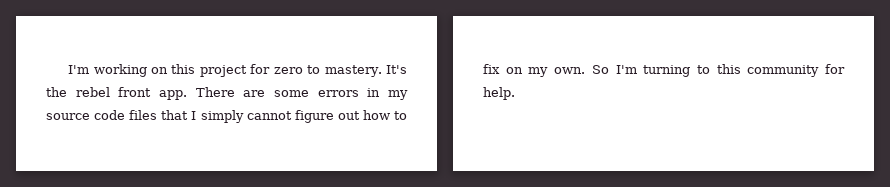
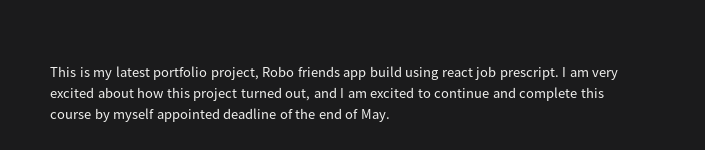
[68,64,407,77] [46,87,409,100] [46,110,407,123] [483,64,845,77] [483,87,515,100] I'm working on this project for zero to mastery. It's the rebel front app. There are some errors in my source code files that I simply cannot figure out how to fix on my own. So I'm turning to this community for help. -> [50,66,619,80] [50,87,604,101] [50,108,390,122] This is my latest portfolio project, Robo friends app build using react job prescript. I am very excited about how this project turned out, and I am excited to continue and complete this course by myself appointed deadline of the end of May.

